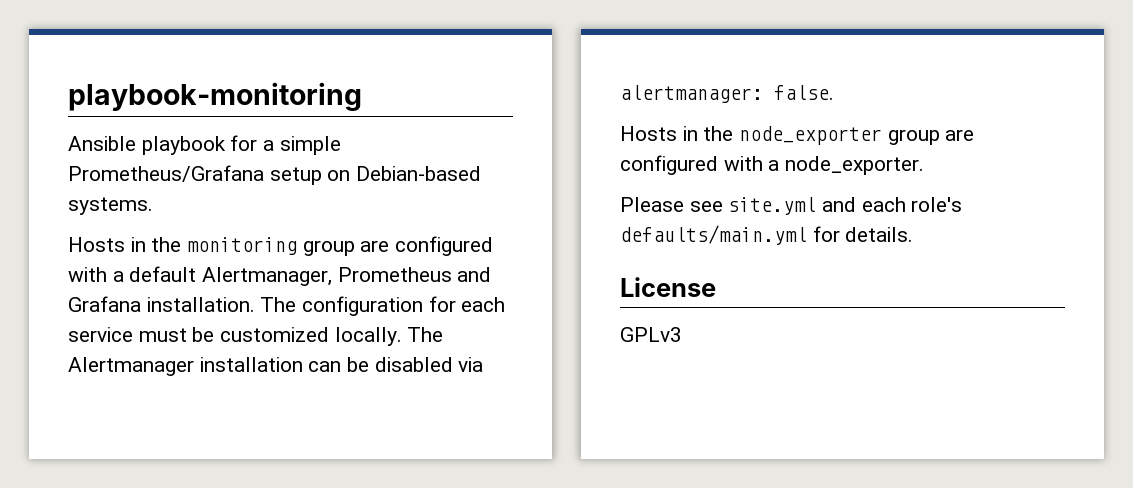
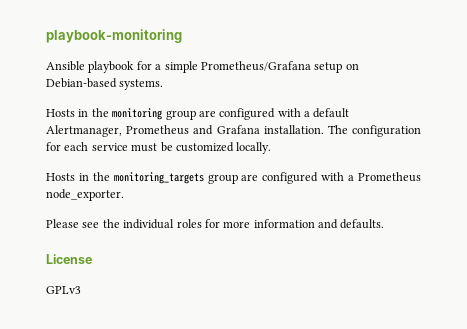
[407,327,444,342] [68,357,484,376] [620,85,834,103] [620,126,975,145] [620,155,780,175] The Alertmanager installation can be disabled via alertmanager: false. // Hosts in the node_exporter group are configured with a -> [46,172,422,184] // Hosts in the monitoring_targets group are configured with a Prometheus
[728,197,963,215] [620,225,914,245] site.yml and each role's defaults/main.yml for details. -> [102,219,385,229] the individual roles for more information and defaults.

